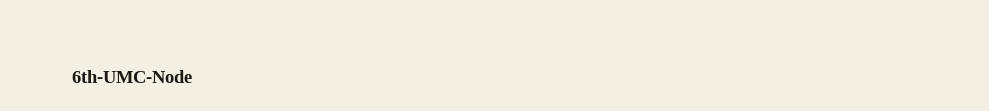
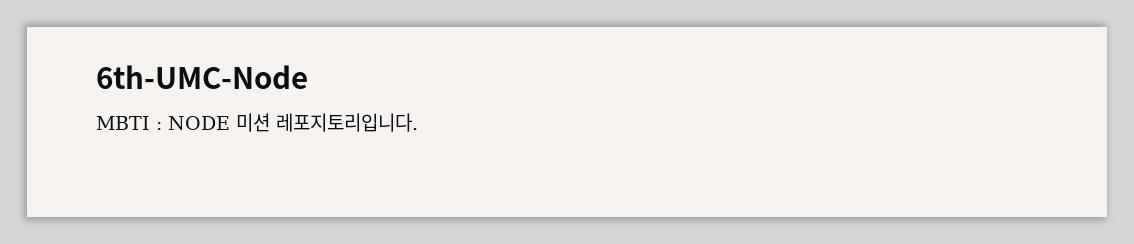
(192, 76) none -> [96,113,418,132] // MBTI : NODE 미션 레포지토리입니다.

